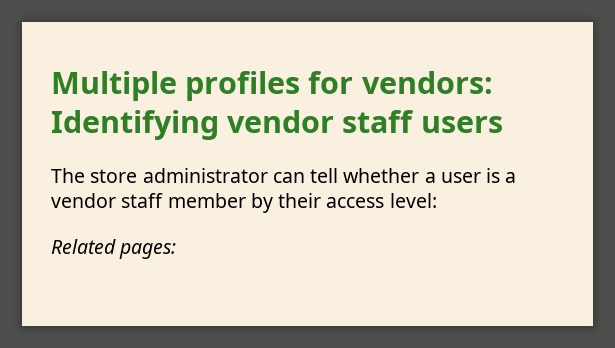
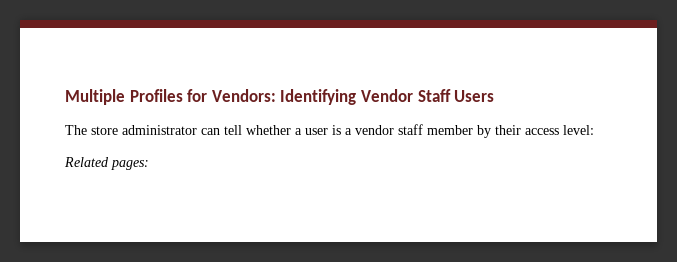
[185,71,493,101] [51,110,503,140] profiles for vendors: Identifying vendor staff users -> [129,89,495,105] Profiles for Vendors: Identifying Vendor Staff Users

